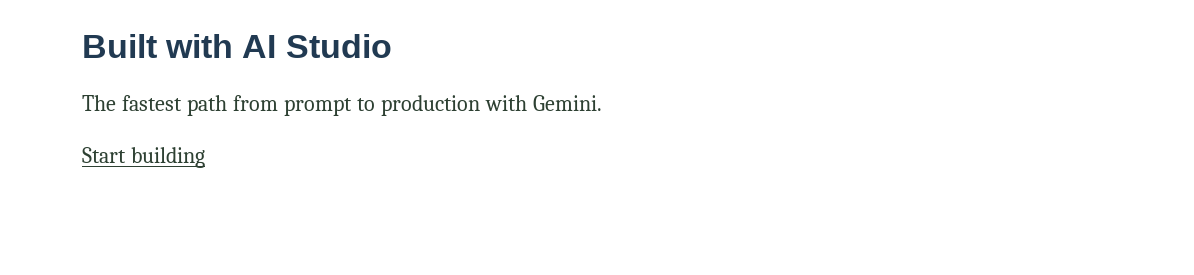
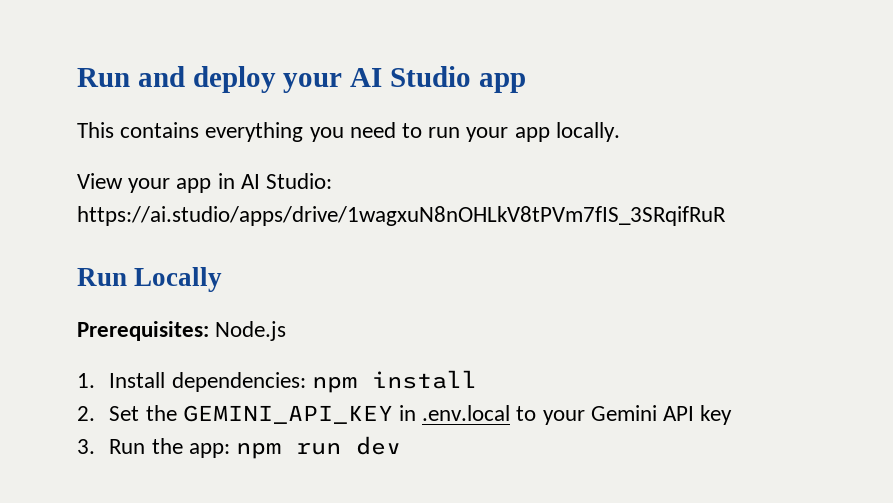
[82,34,392,58] [82,95,602,116] [82,147,205,168] Built with AI Studio // The fastest path from prompt to production with Gemini. // Start building -> [77,66,526,93] [77,122,620,142] [77,173,333,193] [77,206,726,226] [77,267,223,292] [77,321,287,341] [77,370,477,393] [77,405,733,425] [77,436,402,459] Run and deploy your AI Studio app // This contains everything you need to run your app locally. // View your app in AI Studio: https://ai.studio/apps/drive/1wagxuN8nOHLkV8tPVm7fIS_3SRqifRuR // Run Locally // Prerequisites: Node.js // 1. Install dependencies: npm install // 2. Set the GEMINI_API_KEY in .env.local to your Gemini API key // 3. Run the app: npm run dev

